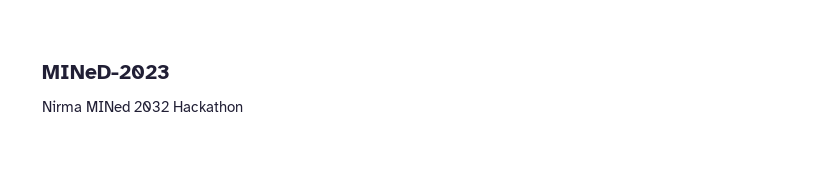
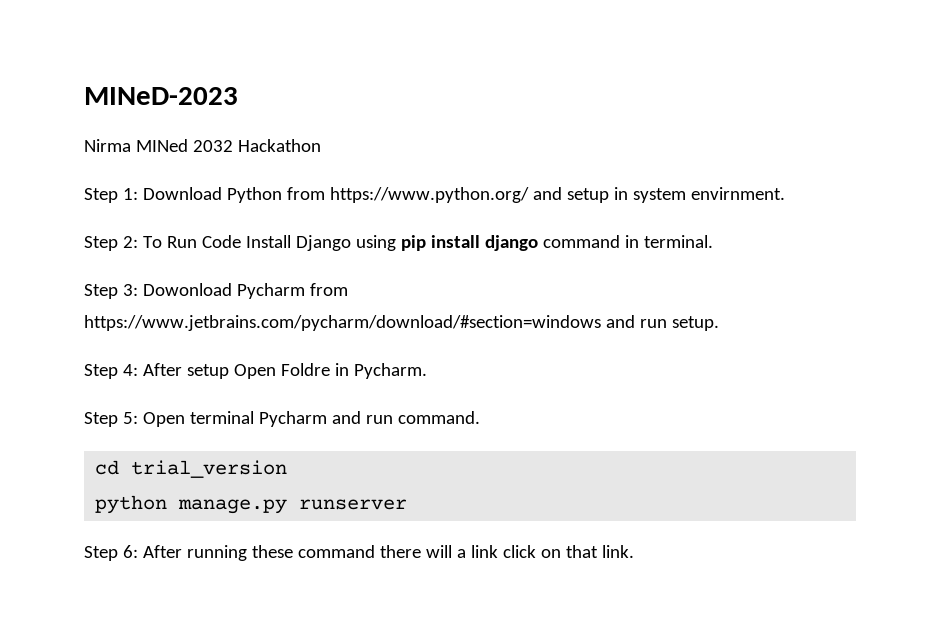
(243, 106) none -> [84,187,785,203] [84,235,713,251] [84,283,348,299] [84,315,719,331] [84,363,427,379] [84,411,480,427] [95,460,288,478] [95,495,408,514] [84,545,634,561] // Step 1: Download Python from https://www.python.org/ and setup in system envirnment. // Step 2: To Run Code Install Django using pip install django command in terminal. // Step 3: Dowonload Pycharm from https://www.jetbrains.com/pycharm/download/#section=windows and run setup. // Step 4: After setup Open Foldre in Pycharm. // Step 5: Open terminal Pycharm and run command. // cd trial_version // python manage.py runserver // Step 6: After running these command there will a link click on that link.

